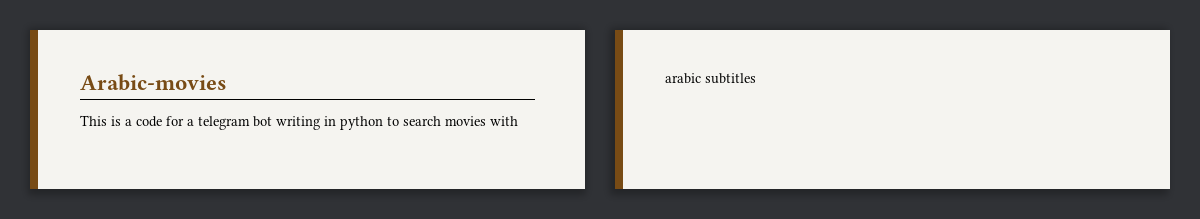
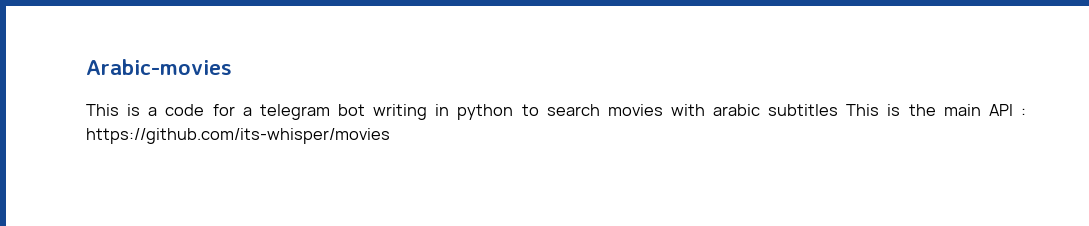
(756, 78) none -> [846,104,1026,116] [86,128,390,144] This is the main API : https://github.com/its-whisper/movies

